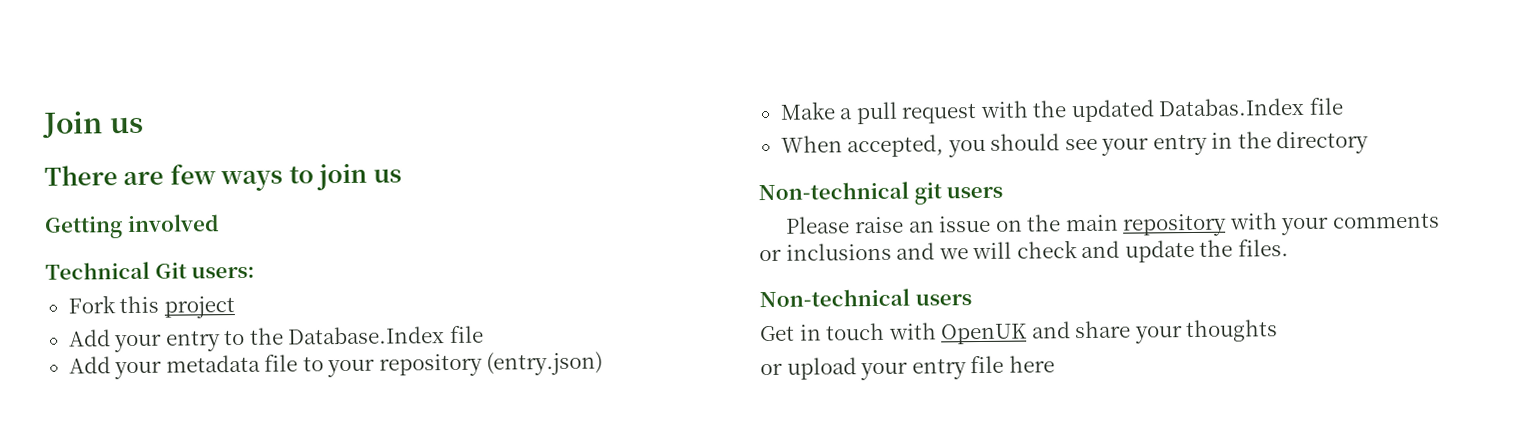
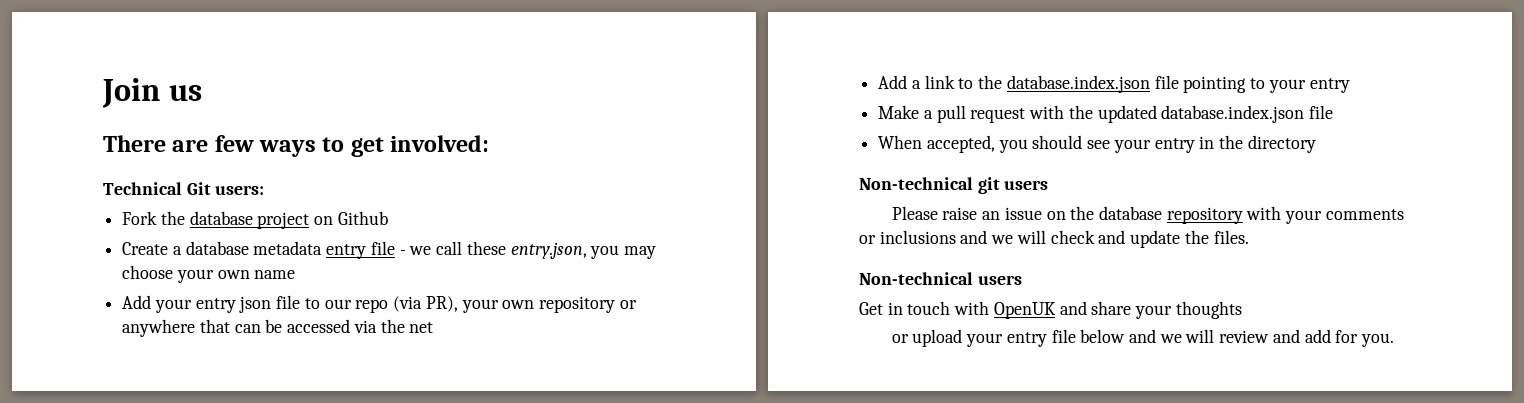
[316,163,402,191] [44,214,219,239] join us // Getting involved -> [350,135,490,157] get involved:
[119,295,160,314] this -> [160,211,253,225] the database
[68,329,221,353] // Add your entry -> [314,211,388,225] [122,241,656,259] [122,265,296,283] [122,295,637,313] [122,319,434,337] [878,75,955,89] on Github // Create a database metadata entry file - we call these entry.json, you may choose your own name // Add your entry json file to our repo (via PR), your own repository or anywhere that can be accessed via the net // Add a link
[288,325,484,345] [68,351,604,380] Database.Index file // Add your metadata file to your repository (entry.json) -> [1006,75,1350,93] database.index.json file pointing to your entry
[1158,97,1306,117] Databas.Index -> [1161,105,1305,123] database.index.json
[1064,214,1119,232] main -> [1099,206,1163,220] database
[1008,355,1055,373] here -> [1080,329,1395,347] below and we will review and add for you.

